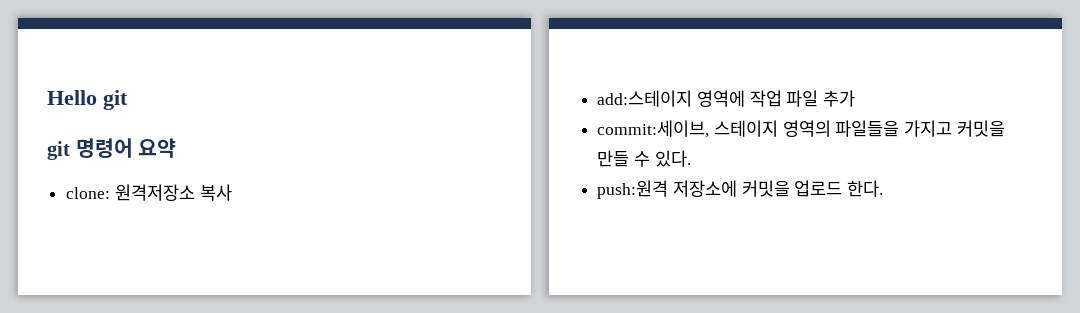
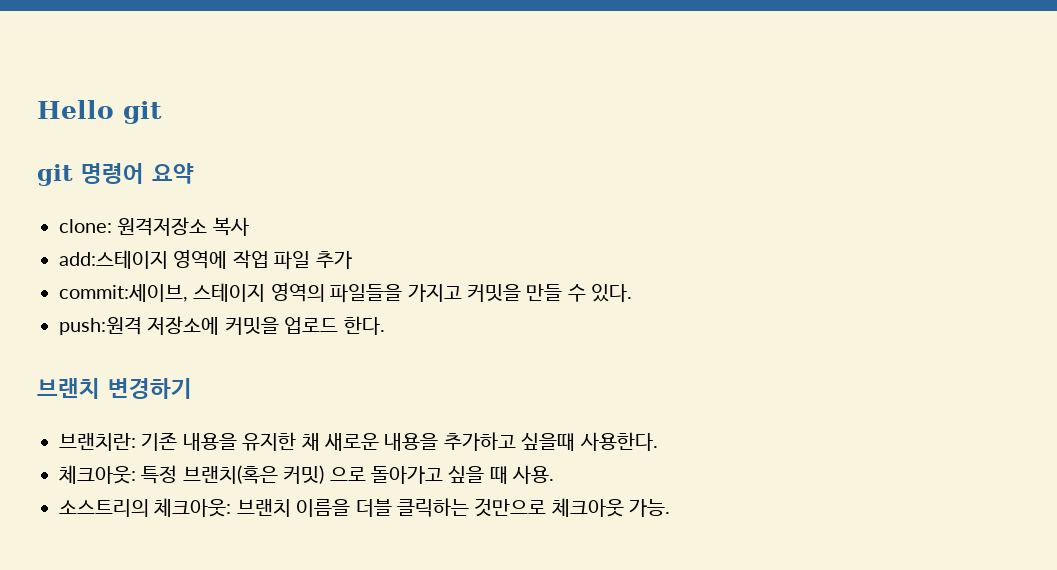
(884, 188) none -> [37,378,192,399] [59,432,658,451] [59,465,555,484] [59,498,671,517] // 브랜치 변경하기 // 브랜치란: 기존 내용을 유지한 채 새로운 내용을 추가하고 싶을때 사용한다. // 체크아웃: 특정 브랜치(혹은 커밋) 으로 돌아가고 싶을 때 사용. // 소스트리의 체크아웃: 브랜치 이름을 더블 클릭하는 것만으로 체크아웃 가능.

